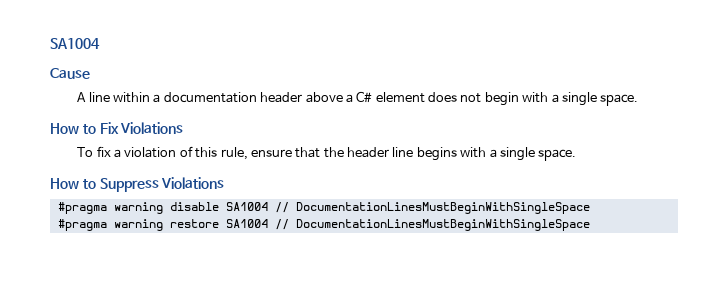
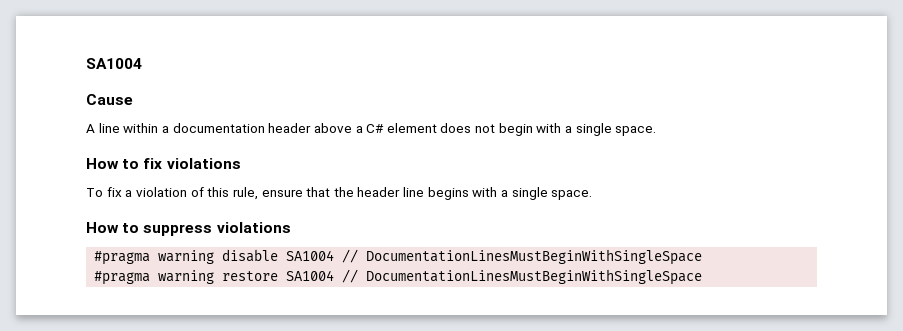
[99,122,184,134] Fix Violations -> [143,158,241,169] fix violations
[99,177,225,192] Suppress Violations -> [143,222,291,236] suppress violations

